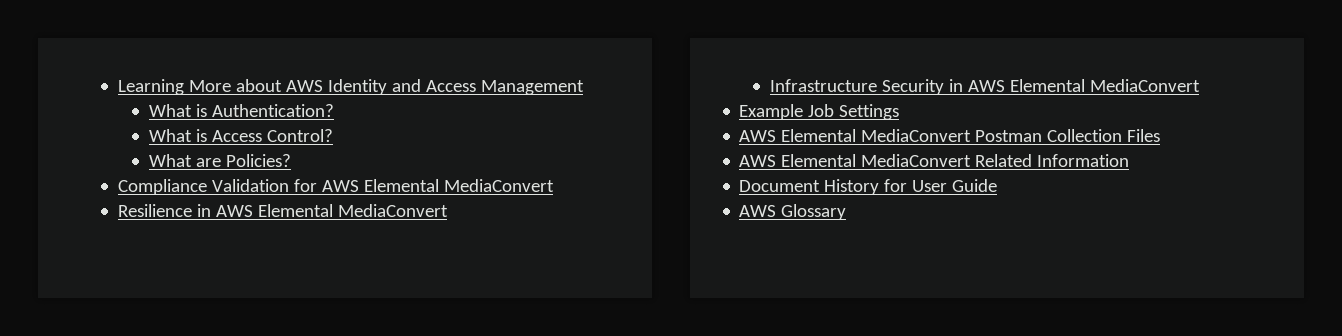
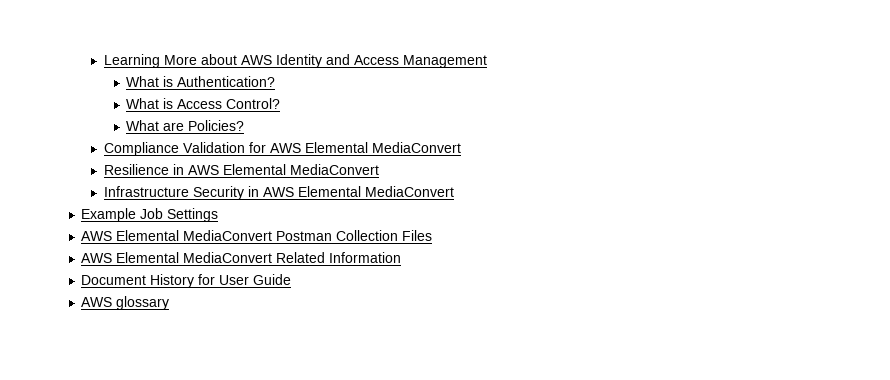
[781,204,847,220] Glossary -> [116,296,170,310] glossary

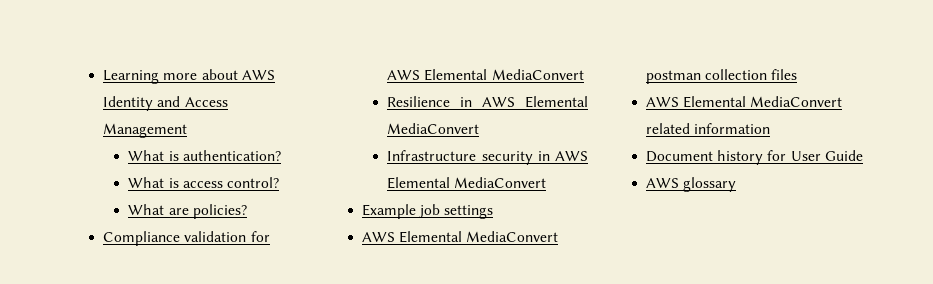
[163,55,197,65] More -> [163,73,198,80] more
[177,76,276,87] [126,98,281,109] Authentication? // What is Access Control? -> [182,150,281,161] [128,177,279,188] authentication? // What is access control?
[188,120,245,131] Policies? -> [192,204,247,219] policies?
[182,142,245,153] Validation -> [184,231,247,242] validation
[192,186,244,200] Security -> [481,151,533,165] security
[140,208,219,222] [81,230,433,241] [81,252,402,263] Job Settings // AWS Elemental MediaConvert Postman Collection Files // AWS Elemental MediaConvert Related Information -> [419,204,494,219] [362,231,559,243] [646,69,798,84] [646,96,843,108] [646,123,771,134] job settings // AWS Elemental MediaConvert postman collection files // AWS Elemental MediaConvert related information
[150,274,195,288] History -> [717,150,764,165] history

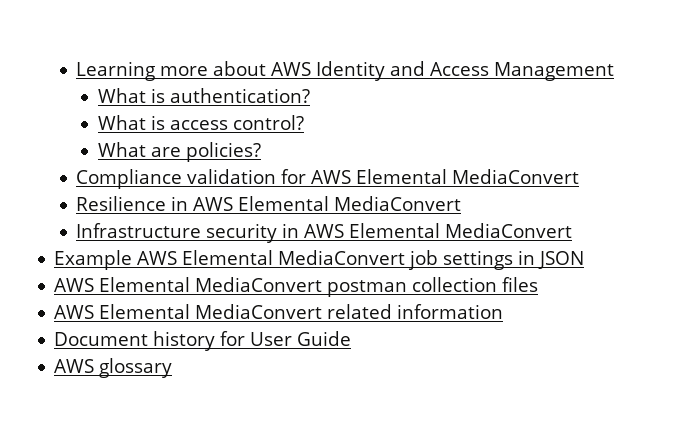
(417, 211) none -> [137,250,406,265] AWS Elemental MediaConvert
(494, 212) none -> [518,250,585,269] in JSON

